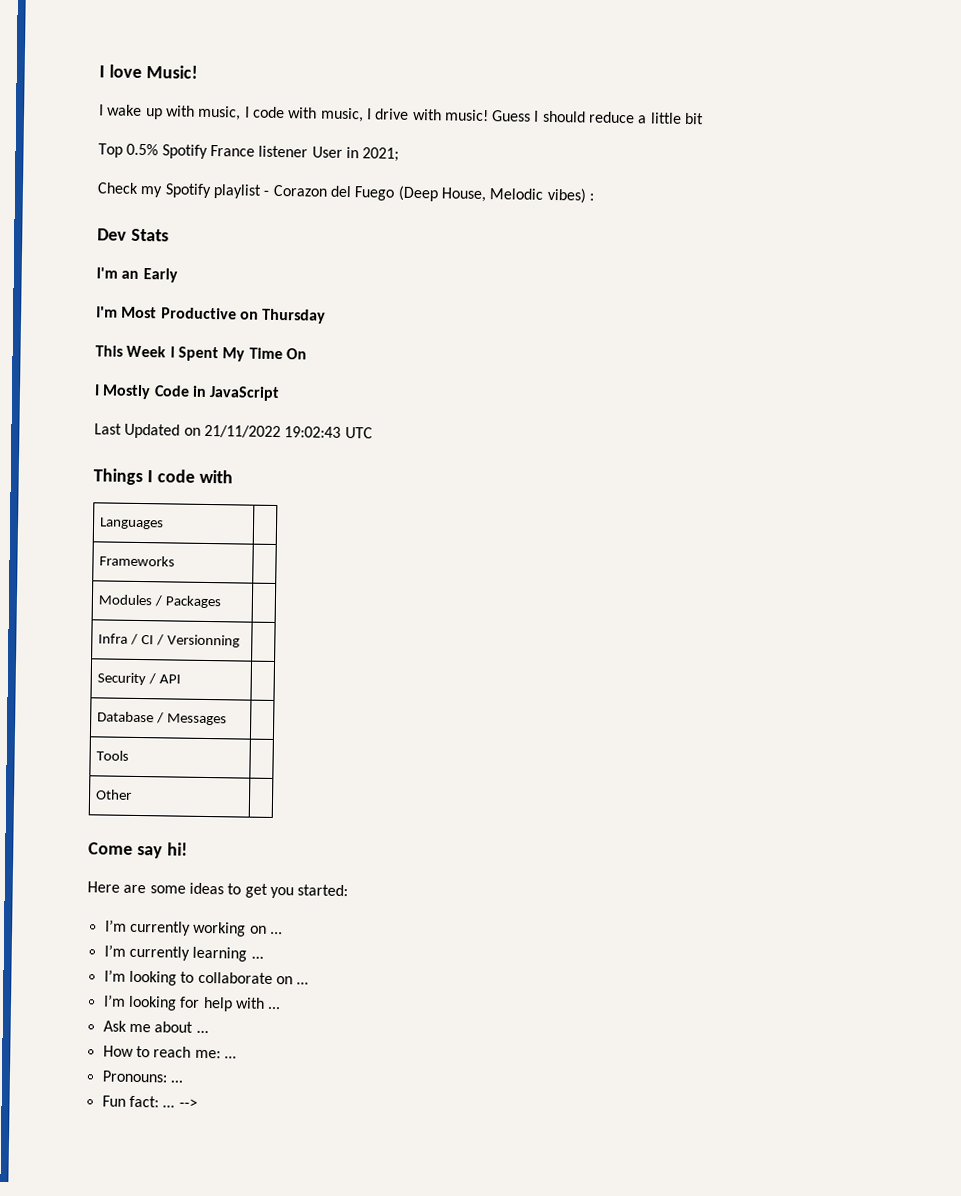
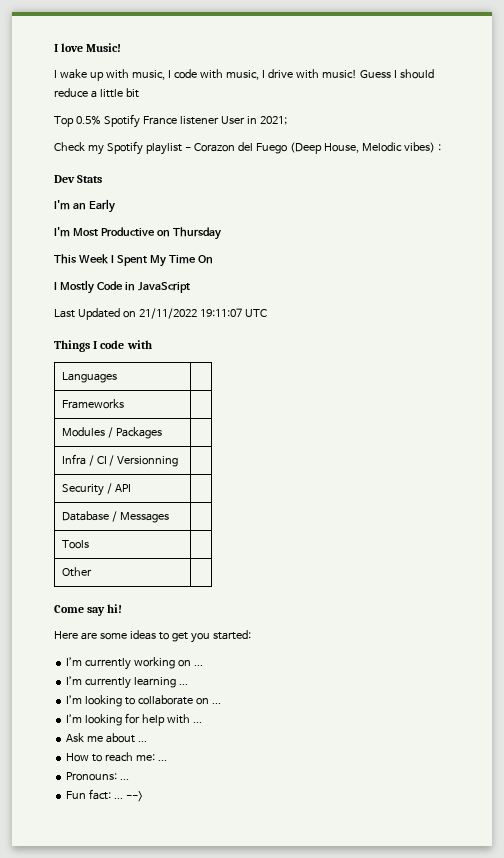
[284,426,342,438] 19:02:43 -> [199,308,242,317] 19:11:07

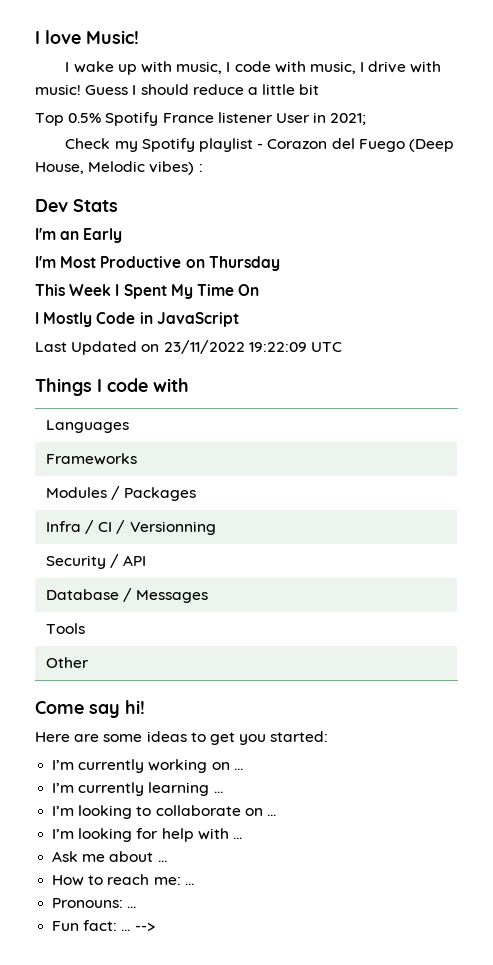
[138,308,242,319] 21/11/2022 19:11:07 -> [163,340,307,354] 23/11/2022 19:22:09

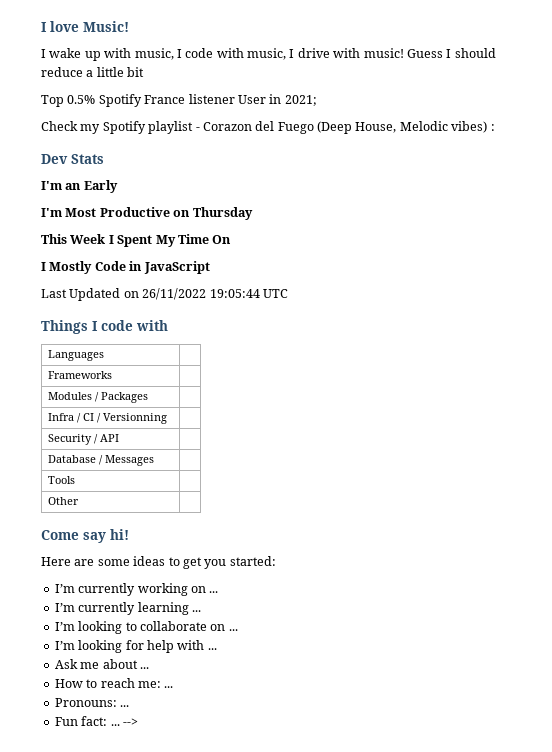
[163,340,307,354] 23/11/2022 19:22:09 -> [142,288,260,300] 26/11/2022 19:05:44

